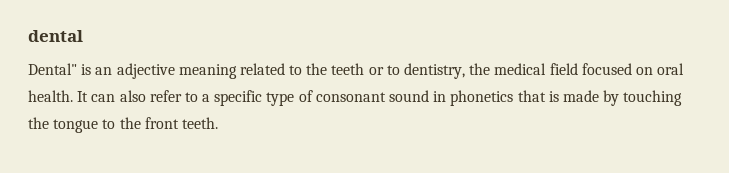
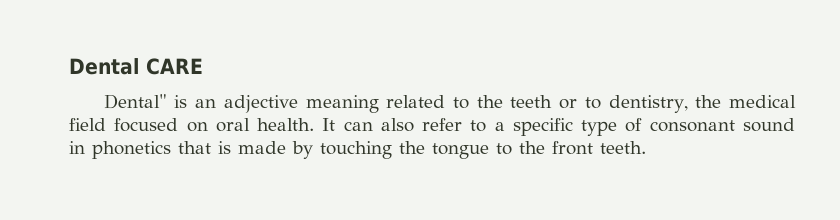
[28,30,83,42] dental -> [69,58,203,75] Dental CARE

